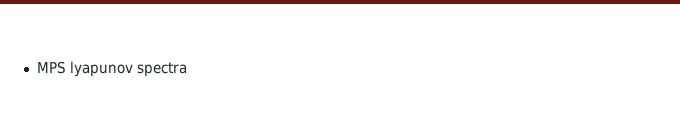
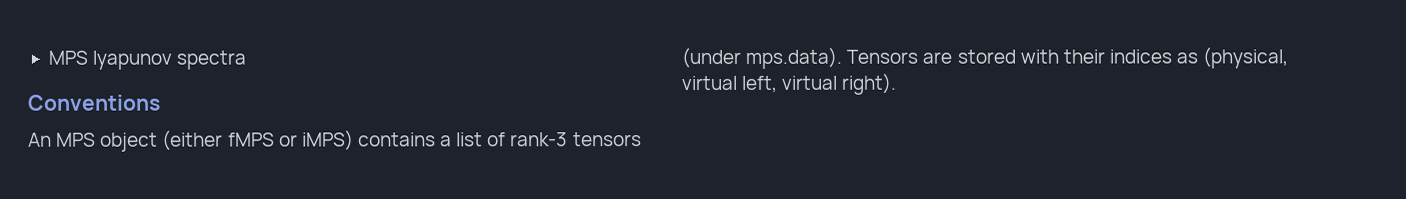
(187, 69) none -> [27,94,161,111] [28,130,642,152] [681,47,1289,69] [681,73,897,95] // Conventions // An MPS object (either fMPS or iMPS) contains a list of rank-3 tensors (under mps.data). Tensors are stored with their indices as (physical, virtual left, virtual right).

